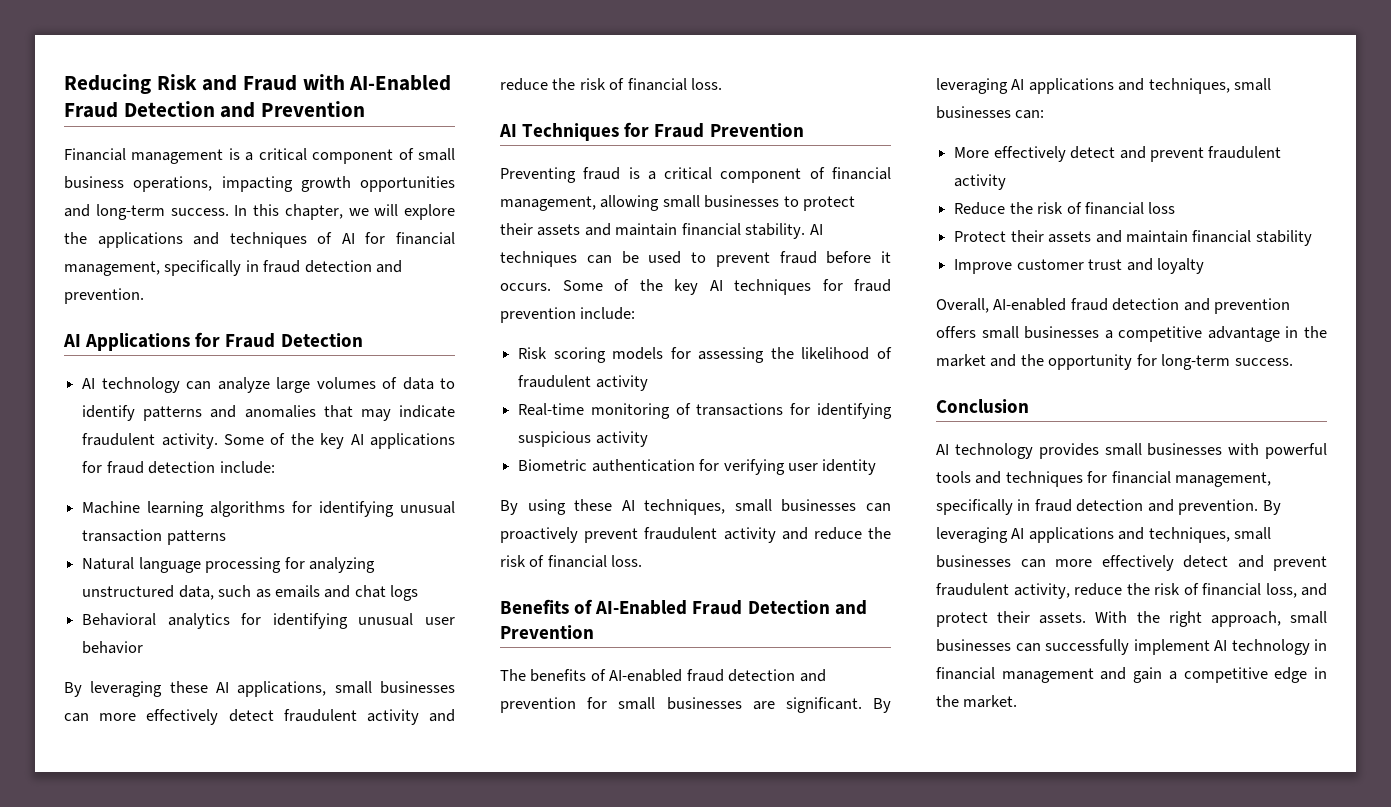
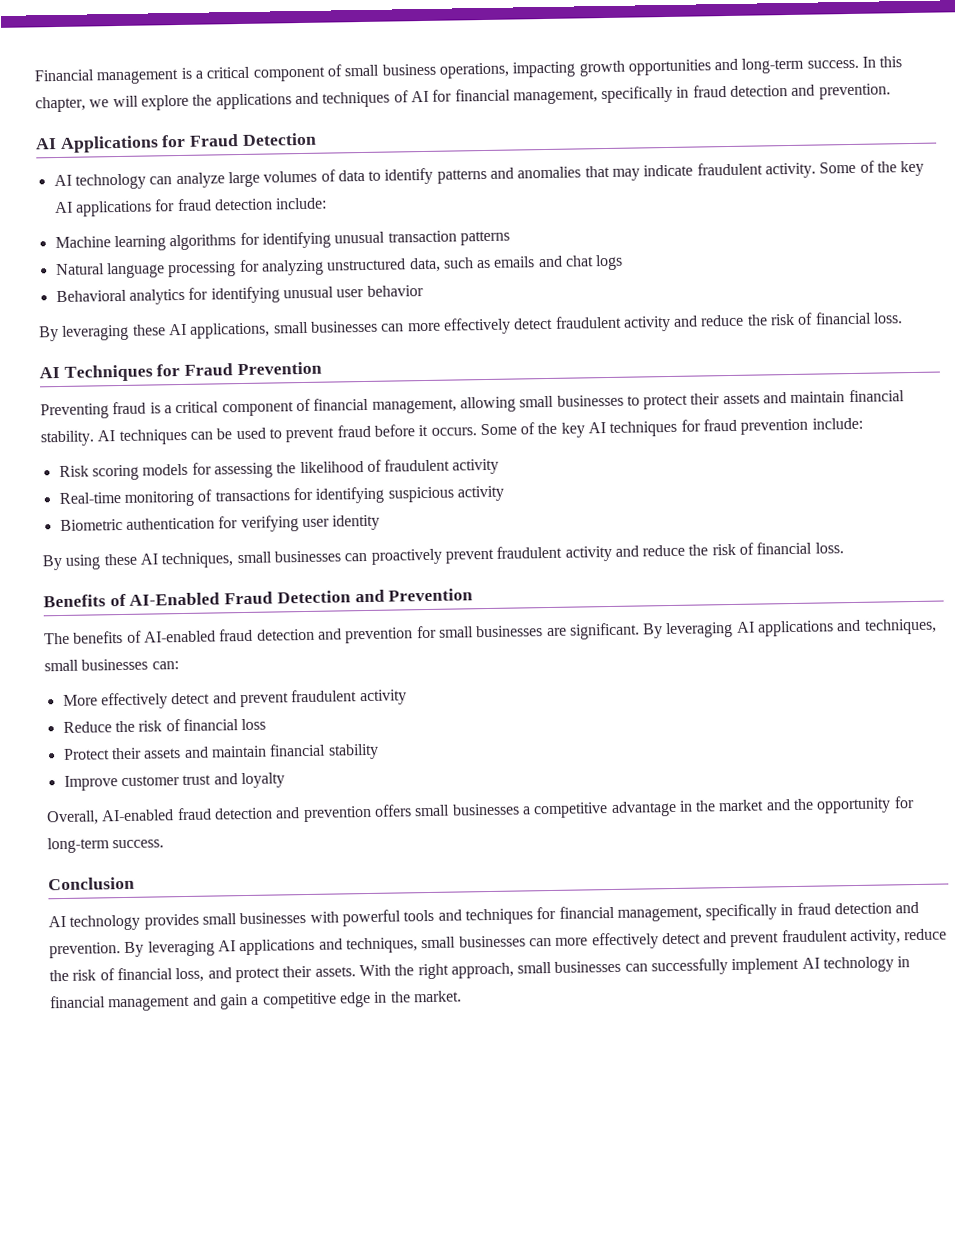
[64,74,452,94] [64,101,366,118] Reducing Risk and Fraud with AI-Enabled Fraud Detection and Prevention // -> (34, 75) none

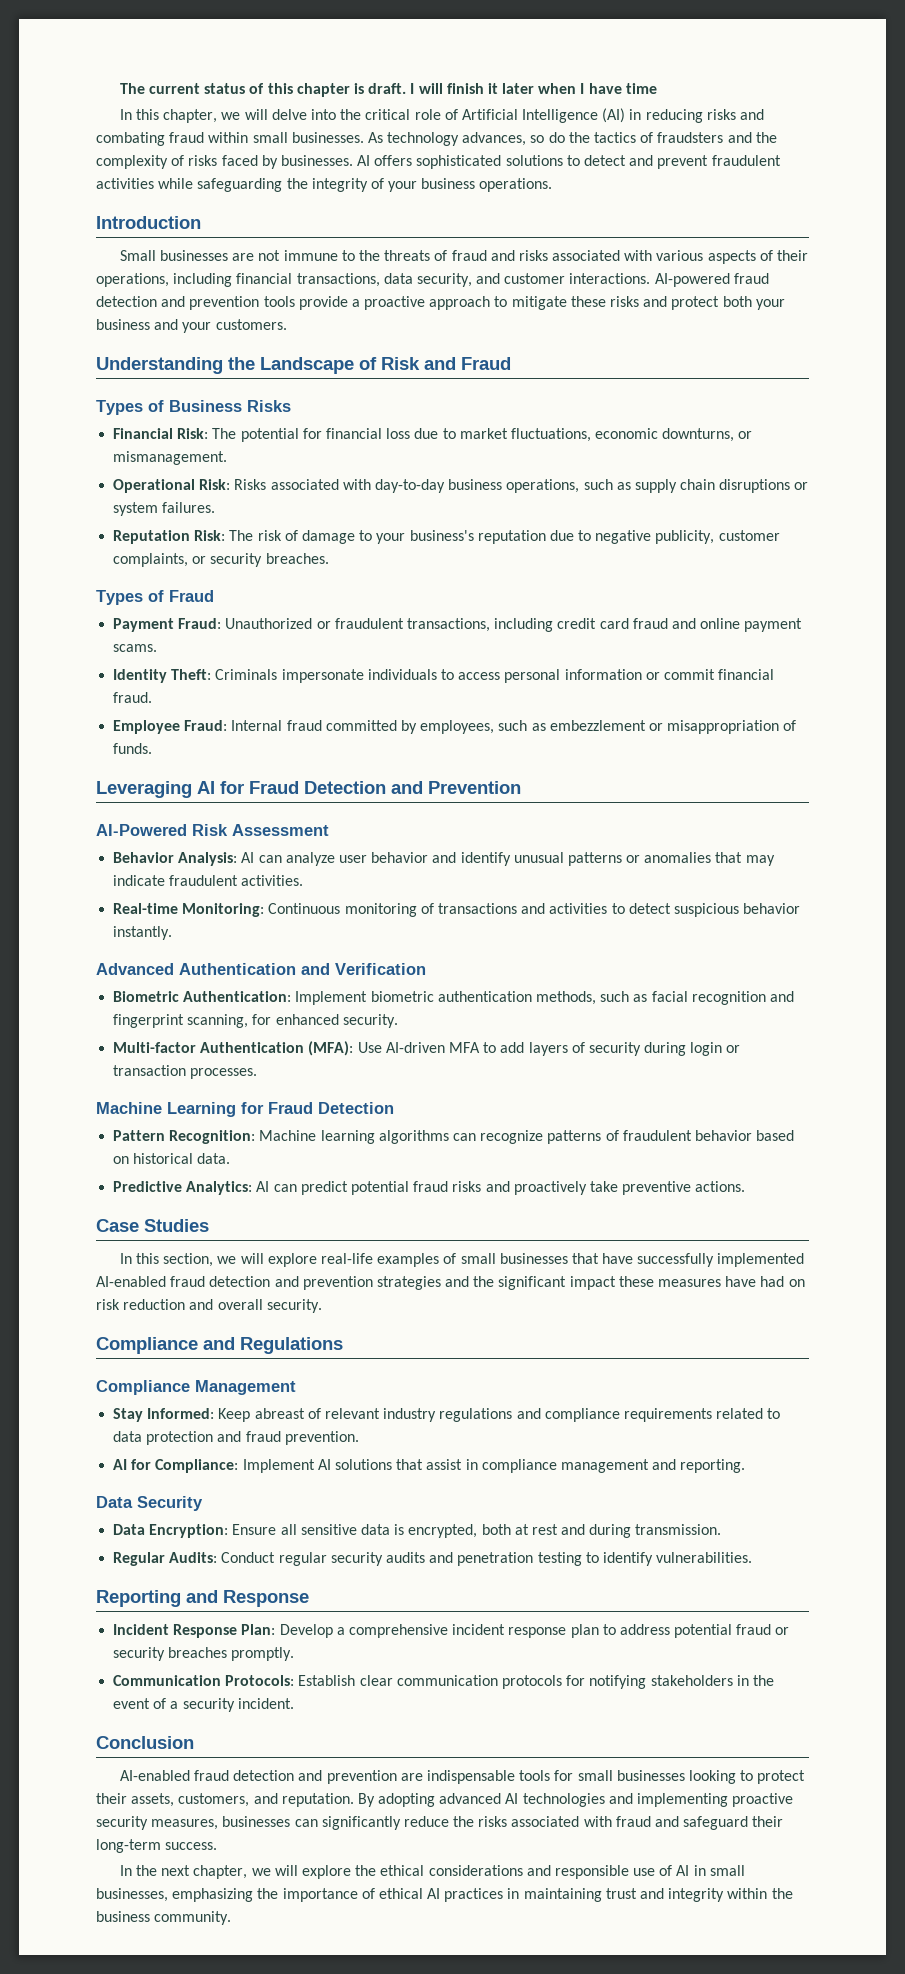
[34,57,859,85] Financial management is a critical component of small business operations, impacting growth opportunities and long-term success. -> [119,83,657,97] The current status of this chapter is draft. I will finish it later when I have time //
[140,83,891,111] [35,132,317,153] [53,167,515,190] explore the applications and techniques of AI for financial management, specifically in fraud detection and prevention. // AI Applications for Fraud Detection // AI technology can analyze large volumes of data to identify patterns and -> [271,108,765,123] [96,132,777,146] [96,155,781,169] [96,178,553,192] [96,216,201,229] [119,250,809,264] [96,273,769,287] [96,296,785,310] [96,319,287,333] [96,357,511,374] [96,400,291,415] [113,428,753,442] [113,451,228,465] [113,479,809,493] [113,502,216,516] [113,530,780,544] [113,553,329,567] [96,590,214,605] [113,618,803,632] [113,644,158,652] [113,669,775,683] [113,692,153,703] [113,720,797,734] [113,743,153,754] [96,781,521,798] [96,824,329,836] [113,852,641,866] delve into the critical role of Artificial Intelligence (AI) in reducing risks and combating fraud within small businesses. As technology advances, so do the tactics of fraudsters and the complexity of risks faced by businesses. AI offers sophisticated solutions to detect and prevent fraudulent activities while safeguarding the integrity of your business operations. // Introduction // Small businesses are not immune to the threats of fraud and risks associated with various aspects of their operations, including financial transactions, data security, and customer interactions. AI-powered fraud detection and prevention tools provide a proactive approach to mitigate these risks and protect both your business and your customers. // Understanding the Landscape of Risk and Fraud // Types of Business Risks // Financial Risk: The potential for financial loss due to market fluctuations, economic downturns, or mismanagement. // Operational Risk: Risks associated with day-to-day business operations, such as supply chain disruptions or system failures. // Reputation Risk: The risk of damage to your business's reputation due to negative publicity, customer complaints, or security breaches. // Types of Fraud // Payment Fraud: Unauthorized or fraudulent transactions, including credit card fraud and online payment scams. // Identity Theft: Criminals impersonate individuals to access personal information or commit financial fraud. // Employee Fraud: Internal fraud committed by employees, such as embezzlement or misappropriation of funds. // Leveraging AI for Fraud Detection and Prevention // AI-Powered Risk Assessment // Behavior Analysis: AI can analyze user behavior and identify unusual patterns or
[765,160,925,179] [53,197,328,217] [54,230,510,252] [55,254,624,279] [55,285,424,305] [39,311,904,342] [39,361,322,382] [40,389,905,420] [40,417,863,447] [58,458,500,481] [58,485,504,507] [59,514,381,533] [42,541,844,571] [43,588,474,608] [44,618,937,645] [44,658,179,672] [62,689,407,710] [62,718,267,733] [62,743,379,760] [63,772,285,791] [46,796,915,826] [47,837,165,854] [48,876,135,891] [48,901,920,931] [49,928,948,959] [49,956,911,983] [50,990,462,1012] activity. Some of the key AI applications for fraud detection include: // Machine learning algorithms for identifying unusual transaction patterns // Natural language processing for analyzing unstructured data, such as emails and chat logs // Behavioral analytics for identifying unusual user behavior // By leveraging these AI applications, small businesses can more effectively detect fraudulent activity and reduce the risk of financial loss. // AI Techniques for Fraud Prevention // Preventing fraud is a critical component of financial management, allowing small businesses to protect their assets and maintain financial stability. AI techniques can be used to prevent fraud before it occurs. Some of the key AI techniques for fraud prevention include: // Risk scoring models for assessing the likelihood of fraudulent activity // Real-time monitoring of transactions for identifying suspicious activity // Biometric authentication for verifying user identity // By using these AI techniques, small businesses can proactively prevent fraudulent activity and reduce the risk of financial loss. // Benefits of AI-Enabled Fraud Detection and Prevention // The benefits of AI-enabled fraud detection and prevention for small businesses are significant. By leveraging AI applications and techniques, small businesses can: // More effectively detect and prevent fraudulent activity // Reduce the risk of financial loss // Protect their assets and maintain financial stability // Improve customer trust and loyalty // Overall, AI-enabled fraud detection and prevention offers small businesses a competitive advantage in the market and the opportunity for long-term success. // Conclusion // AI technology provides small businesses with powerful tools and techniques for financial management, specifically in fraud detection and prevention. By leveraging AI applications and techniques, small businesses can more effectively detect and prevent fraudulent activity, reduce the risk of financial loss, and protect their assets. With the right approach, small businesses can successfully implement AI technology in financial management and gain a competitive edge in the market. -> [241,875,304,886] [113,903,801,917] [113,926,173,940] [96,963,426,975] [113,991,794,1005] [113,1014,398,1028] [113,1041,741,1056] [113,1065,258,1079] [96,1102,394,1117] [113,1130,795,1144] [113,1153,231,1164] [113,1181,746,1195] [96,1219,209,1232] [119,1253,805,1267] [96,1276,805,1290] [96,1299,322,1313] [96,1337,343,1354] [96,1380,296,1395] [113,1408,781,1422] [113,1431,359,1445] [113,1459,746,1473] [96,1496,203,1511] [113,1524,722,1538] [113,1552,753,1566] [96,1590,309,1607] [113,1624,790,1638] [113,1647,295,1661] [113,1675,774,1689] [113,1698,294,1712] [96,1736,194,1749] [119,1770,806,1784] [96,1793,794,1807] [96,1816,784,1830] [96,1839,218,1853] [119,1865,745,1879] [96,1888,793,1902] [96,1911,232,1925] activities. // Real-time Monitoring: Continuous monitoring of transactions and activities to detect suspicious behavior instantly. // Advanced Authentication and Verification // Biometric Authentication: Implement biometric authentication methods, such as facial recognition and fingerprint scanning, for enhanced security. // Multi-factor Authentication (MFA): Use AI-driven MFA to add layers of security during login or transaction processes. // Machine Learning for Fraud Detection // Pattern Recognition: Machine learning algorithms can recognize patterns of fraudulent behavior based on historical data. // Predictive Analytics: AI can predict potential fraud risks and proactively take preventive actions. // Case Studies // In this section, we will explore real-life examples of small businesses that have successfully implemented AI-enabled fraud detection and prevention strategies and the significant impact these measures have had on risk reduction and overall security. // Compliance and Regulations // Compliance Management // Stay Informed: Keep abreast of relevant industry regulations and compliance requirements related to data protection and fraud prevention. // AI for Compliance: Implement AI solutions that assist in compliance management and reporting. // Data Security // Data Encryption: Ensure all sensitive data is encrypted, both at rest and during transmission. // Regular Audits: Conduct regular security audits and penetration testing to identify vulnerabilities. // Reporting and Response // Incident Response Plan: Develop a comprehensive incident response plan to address potential fraud or security breaches promptly. // Communication Protocols: Establish clear communication protocols for notifying stakeholders in the event of a security incident. // Conclusion // AI-enabled fraud detection and prevention are indispensable tools for small businesses looking to protect their assets, customers, and reputation. By adopting advanced AI technologies and implementing proactive security measures, businesses can significantly reduce the risks associated with fraud and safeguard their long-term success. // In the next chapter, we will explore the ethical considerations and responsible use of AI in small businesses, emphasizing the importance of ethical AI practices in maintaining trust and integrity within the business community.

